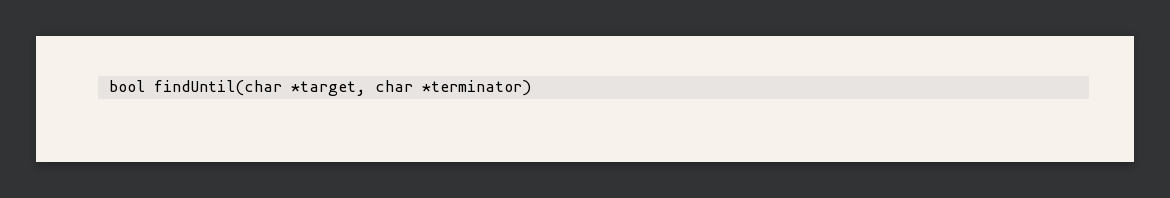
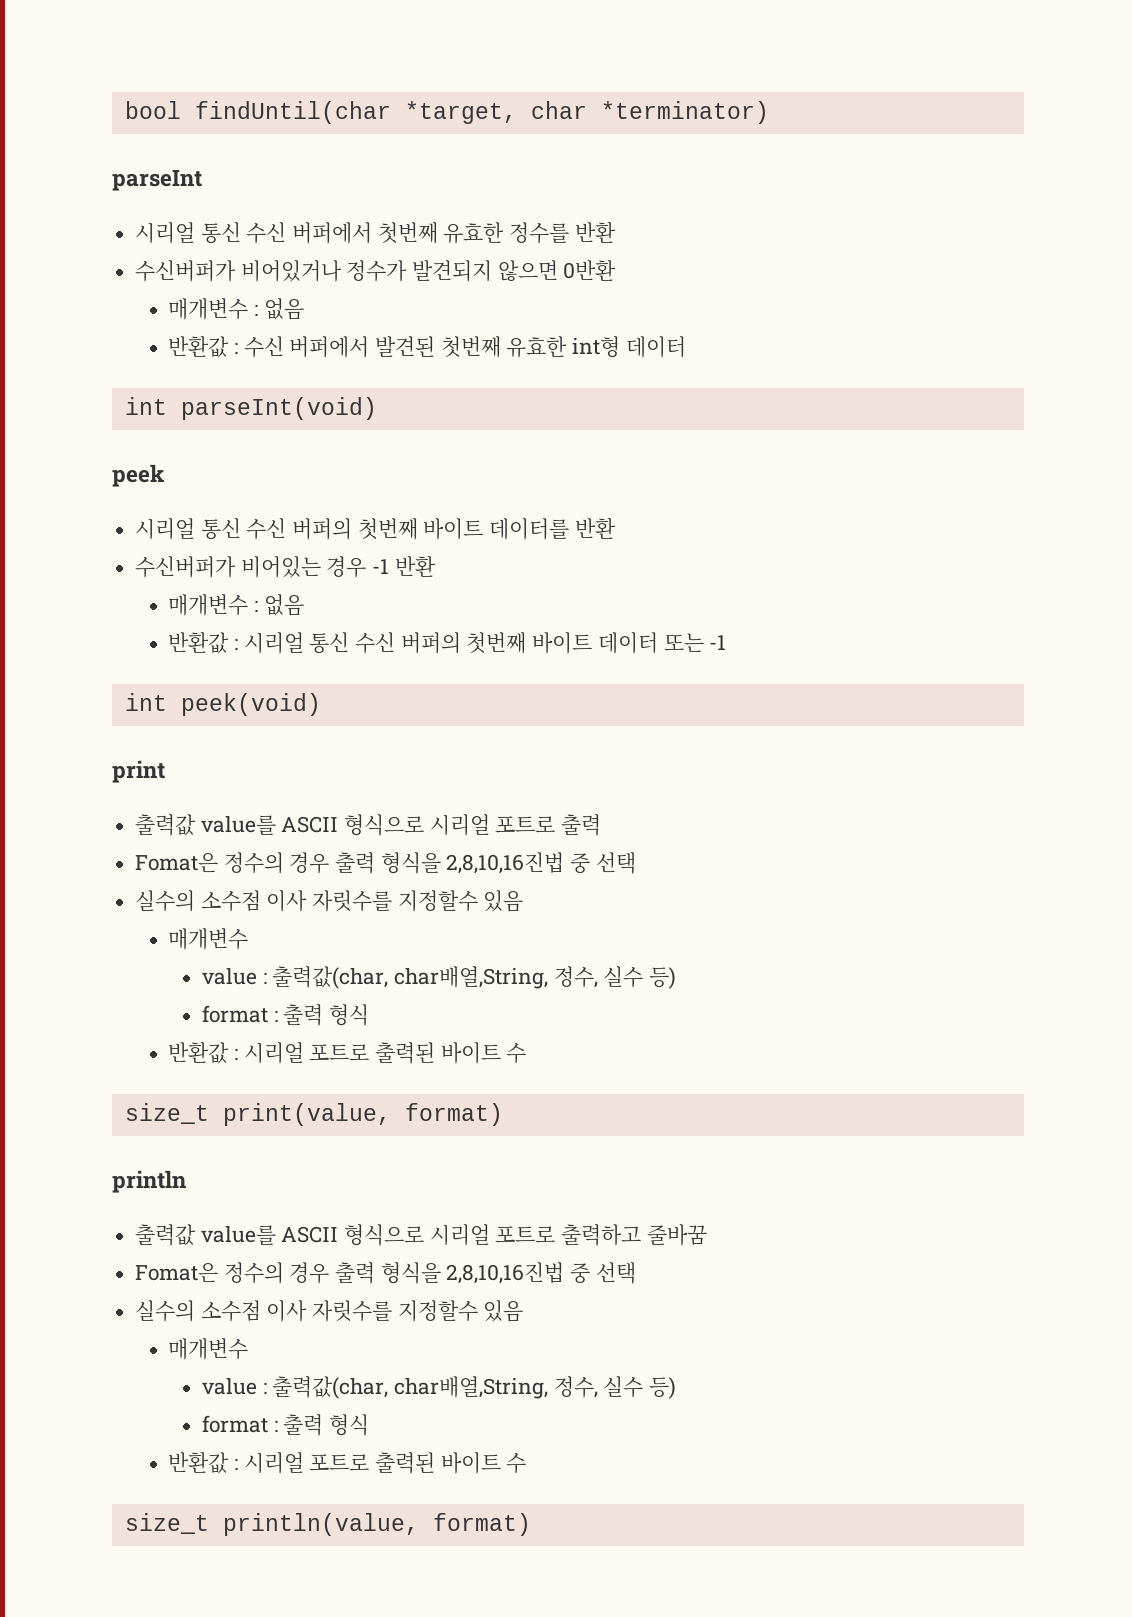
(531, 88) none -> [112,170,202,191] [135,222,616,244] [135,260,617,282] [168,298,304,320] [168,336,686,358] [124,397,377,420] [112,464,165,487] [135,518,616,540] [135,556,436,578] [168,594,304,616] [168,632,727,654] [124,693,321,716] [112,760,165,783] [135,814,602,836] [135,852,636,874] [135,890,524,912] [168,928,249,950] [201,966,676,989] [201,1004,369,1026] [168,1042,527,1064] [124,1103,503,1126] [112,1170,186,1193] [135,1224,707,1246] [135,1262,636,1284] [135,1300,524,1322] [168,1338,249,1360] [201,1376,676,1399] [201,1414,369,1436] [168,1452,527,1474] [124,1513,531,1536] // parseInt // 시리얼 통신 수신 버퍼에서 첫번째 유효한 정수를 반환 // 수신버퍼가 비어있거나 정수가 발견되지 않으면 0반환 // 매개변수 : 없음 // 반환값 : 수신 버퍼에서 발견된 첫번째 유효한 int형 데이터 // int parseInt(void) // peek // 시리얼 통신 수신 버퍼의 첫번째 바이트 데이터를 반환 // 수신버퍼가 비어있는 경우 -1 반환 // 매개변수 : 없음 // 반환값 : 시리얼 통신 수신 버퍼의 첫번째 바이트 데이터 또는 -1 // int peek(void) // print // 출력값 value를 ASCII 형식으로 시리얼 포트로 출력 // Fomat은 정수의 경우 출력 형식을 2,8,10,16진법 중 선택 // 실수의 소수점 이사 자릿수를 지정할수 있음 // 매개변수 // value : 출력값(char, char배열,String, 정수, 실수 등) // format : 출력 형식 // 반환값 : 시리얼 포트로 출력된 바이트 수 // size_t print(value, format) // println // 출력값 value를 ASCII 형식으로 시리얼 포트로 출력하고 줄바꿈 // Fomat은 정수의 경우 출력 형식을 2,8,10,16진법 중 선택 // 실수의 소수점 이사 자릿수를 지정할수 있음 // 매개변수 // value : 출력값(char, char배열,String, 정수, 실수 등) // format : 출력 형식 // 반환값 : 시리얼 포트로 출력된 바이트 수 // size_t println(value, format)

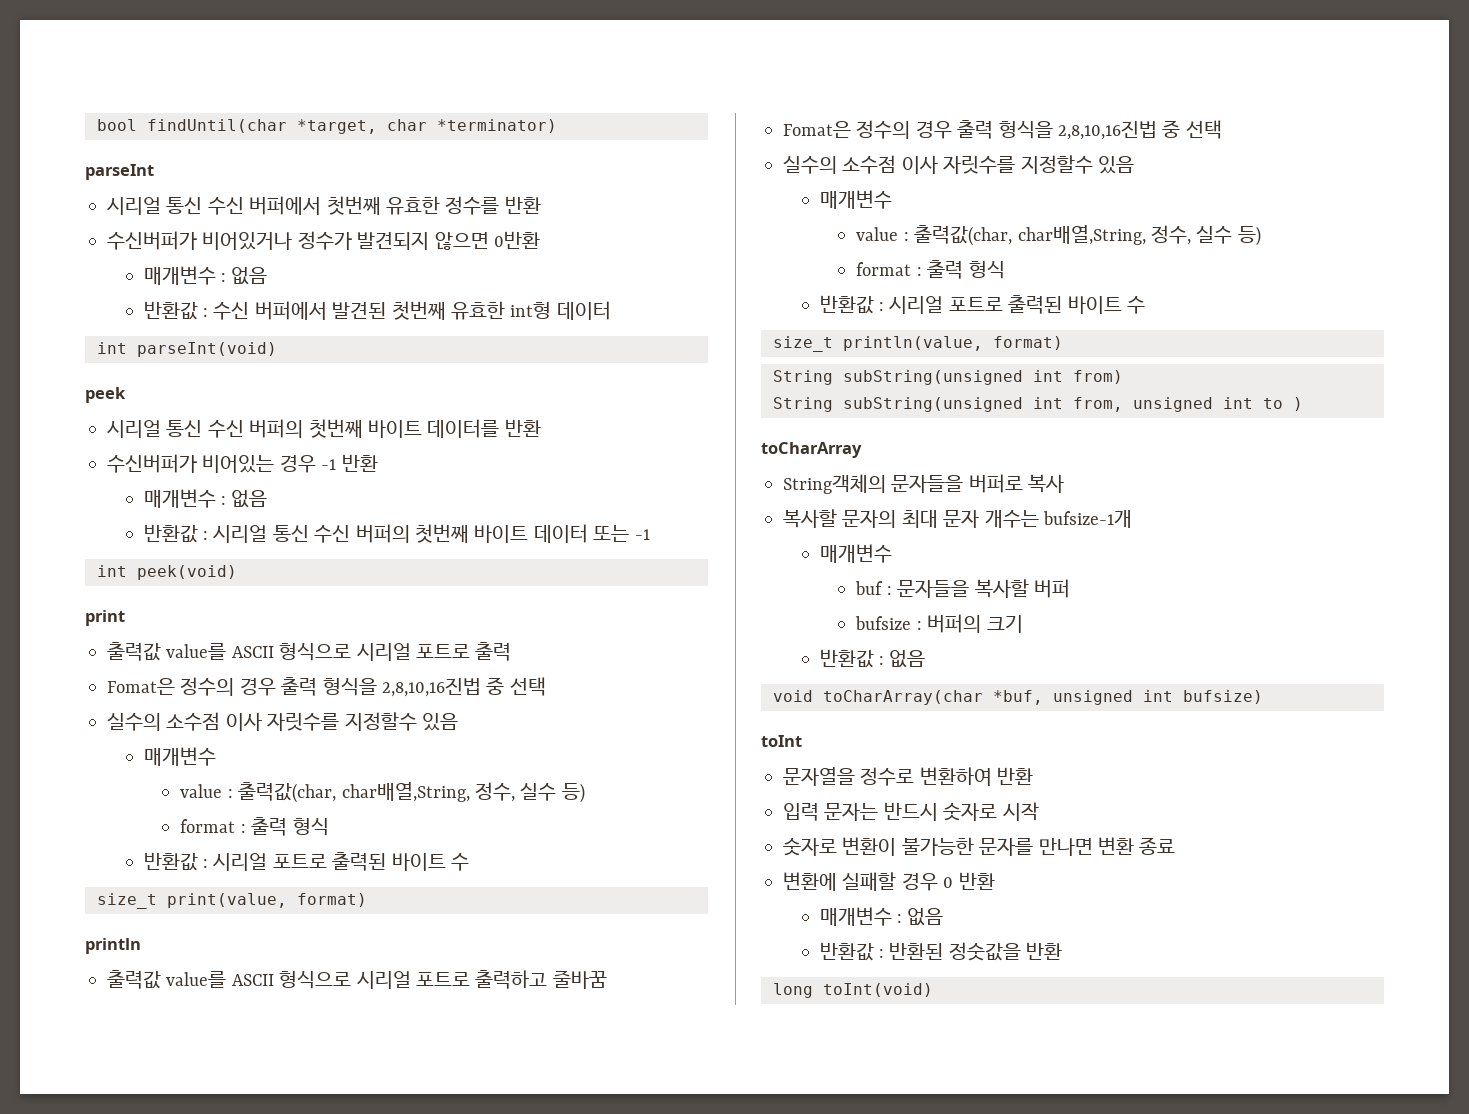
(531, 1524) none -> [773,370,1123,385] [773,397,1303,412] [761,442,862,458] [783,474,1065,494] [783,509,1132,528] [819,544,892,563] [855,579,1070,598] [855,614,1023,633] [819,649,926,668] [773,690,1263,705] [761,735,802,747] [783,767,1034,786] [783,802,1039,821] [783,837,1176,856] [783,872,995,891] [819,907,944,926] [819,942,1063,961] [773,983,933,998] // String subString(unsigned int from) // String subString(unsigned int from, unsigned int to ) // toCharArray // String객체의 문자들을 버퍼로 복사 // 복사할 문자의 최대 문자 개수는 bufsize-1개 // 매개변수 // buf : 문자들을 복사할 버퍼 // bufsize : 버퍼의 크기 // 반환값 : 없음 // void toCharArray(char *buf, unsigned int bufsize) // toInt // 문자열을 정수로 변환하여 반환 // 입력 문자는 반드시 숫자로 시작 // 숫자로 변환이 불가능한 문자를 만나면 변환 종료 // 변환에 실패할 경우 0 반환 // 매개변수 : 없음 // 반환값 : 반환된 정숫값을 반환 // long toInt(void)

